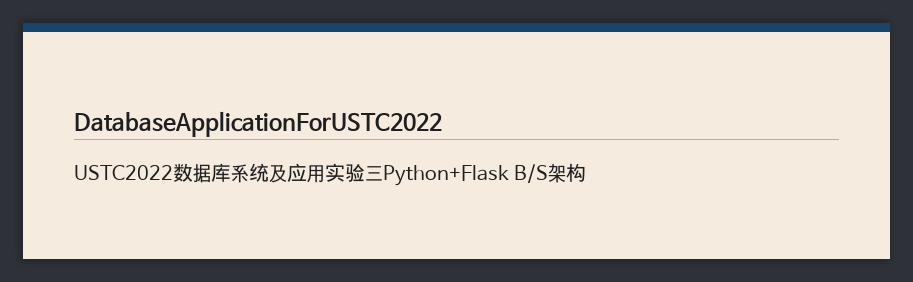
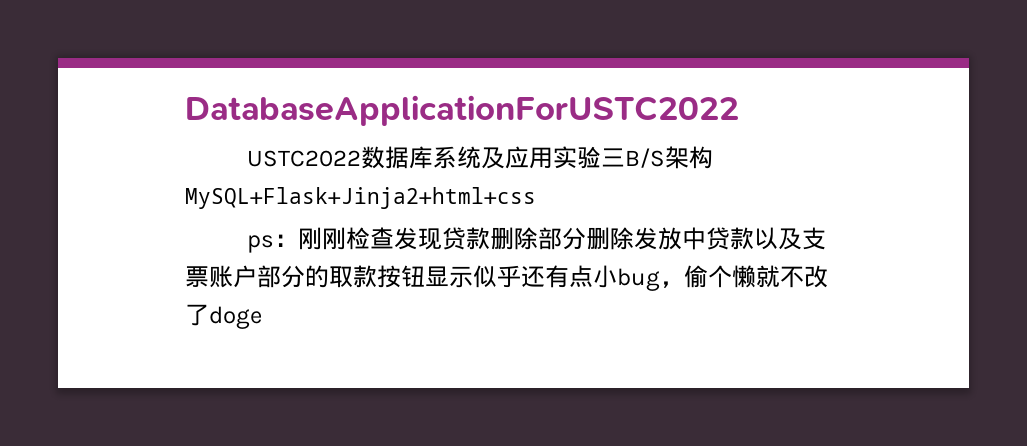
[382,165,509,186] Python+Flask -> (625, 157) none
(587, 172) none -> [185,187,536,209] [246,227,826,253] [185,265,828,291] [185,304,262,329] MySQL+Flask+Jinja2+html+css // ps：刚刚检查发现贷款删除部分删除发放中贷款以及支票账户部分的取款按钮显示似乎还有点小bug，偷个懒就不改了doge

